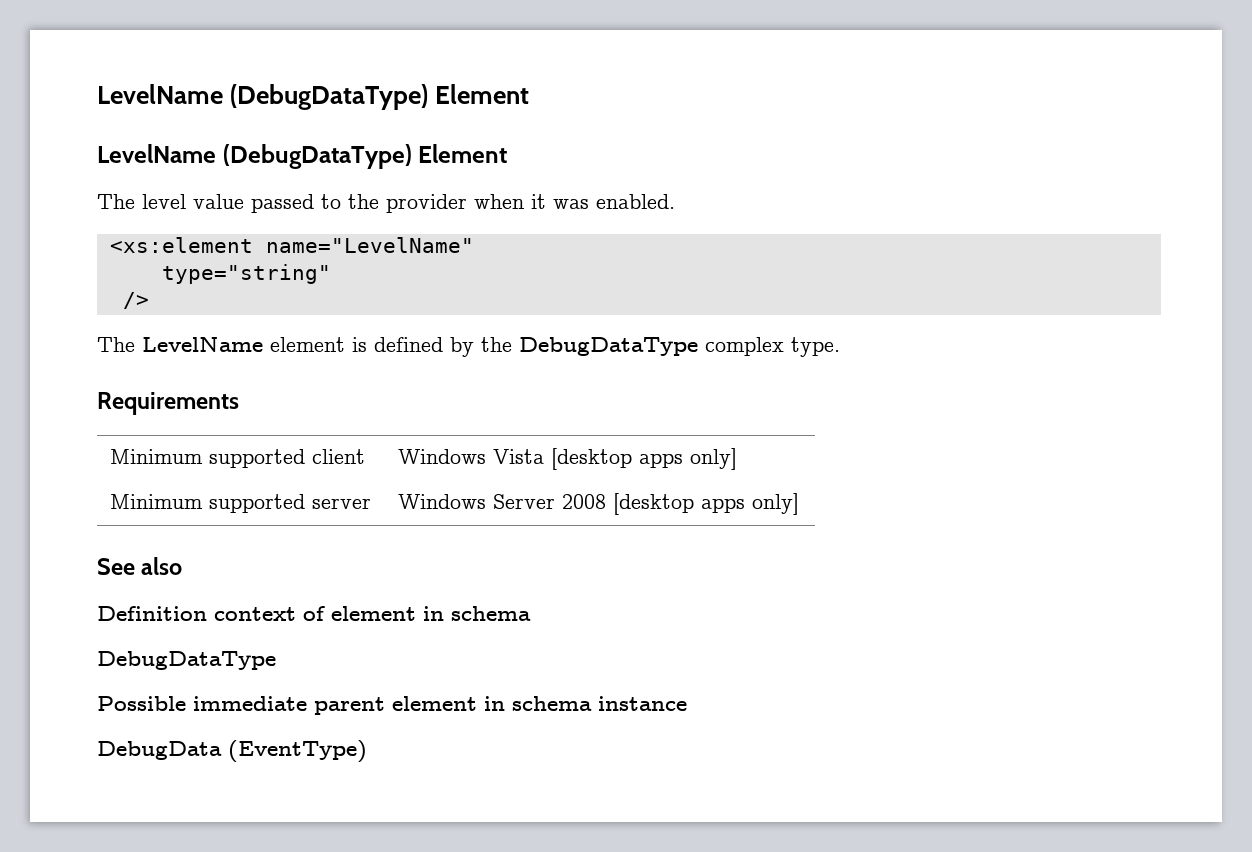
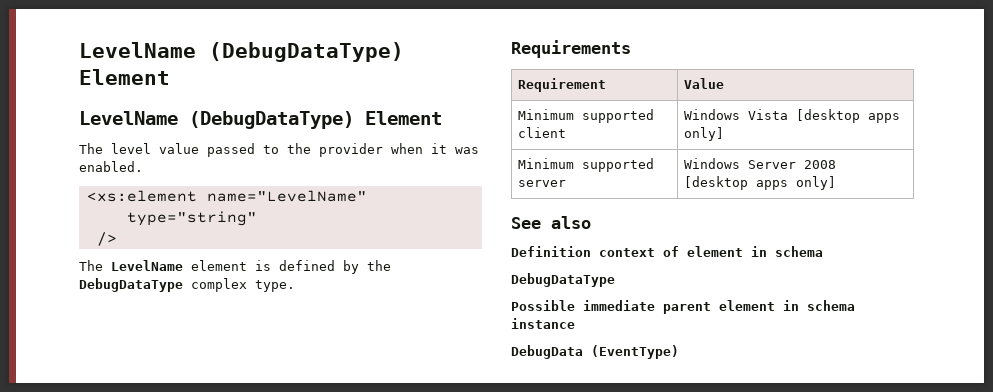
(239, 403) none -> [517,78,606,92] [683,78,724,89] // Requirement | Value

